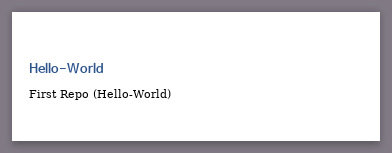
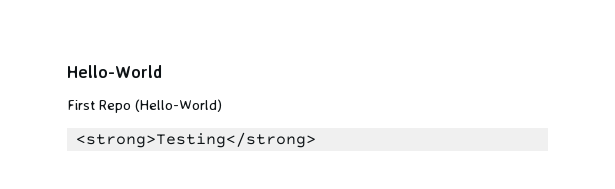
(171, 94) none -> [75,132,316,148] // <strong>Testing</strong>

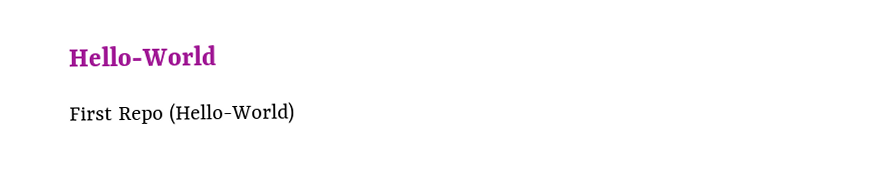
[75,132,316,148] // <strong>Testing</strong> -> (296, 113) none

